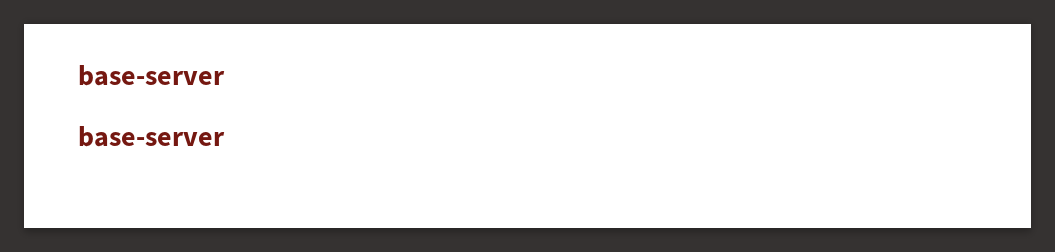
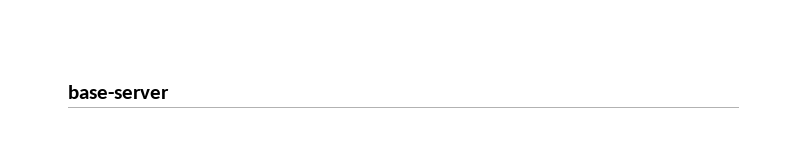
[78,65,225,86] [78,126,225,147] base-server // base-server -> [68,85,169,99] base-server

